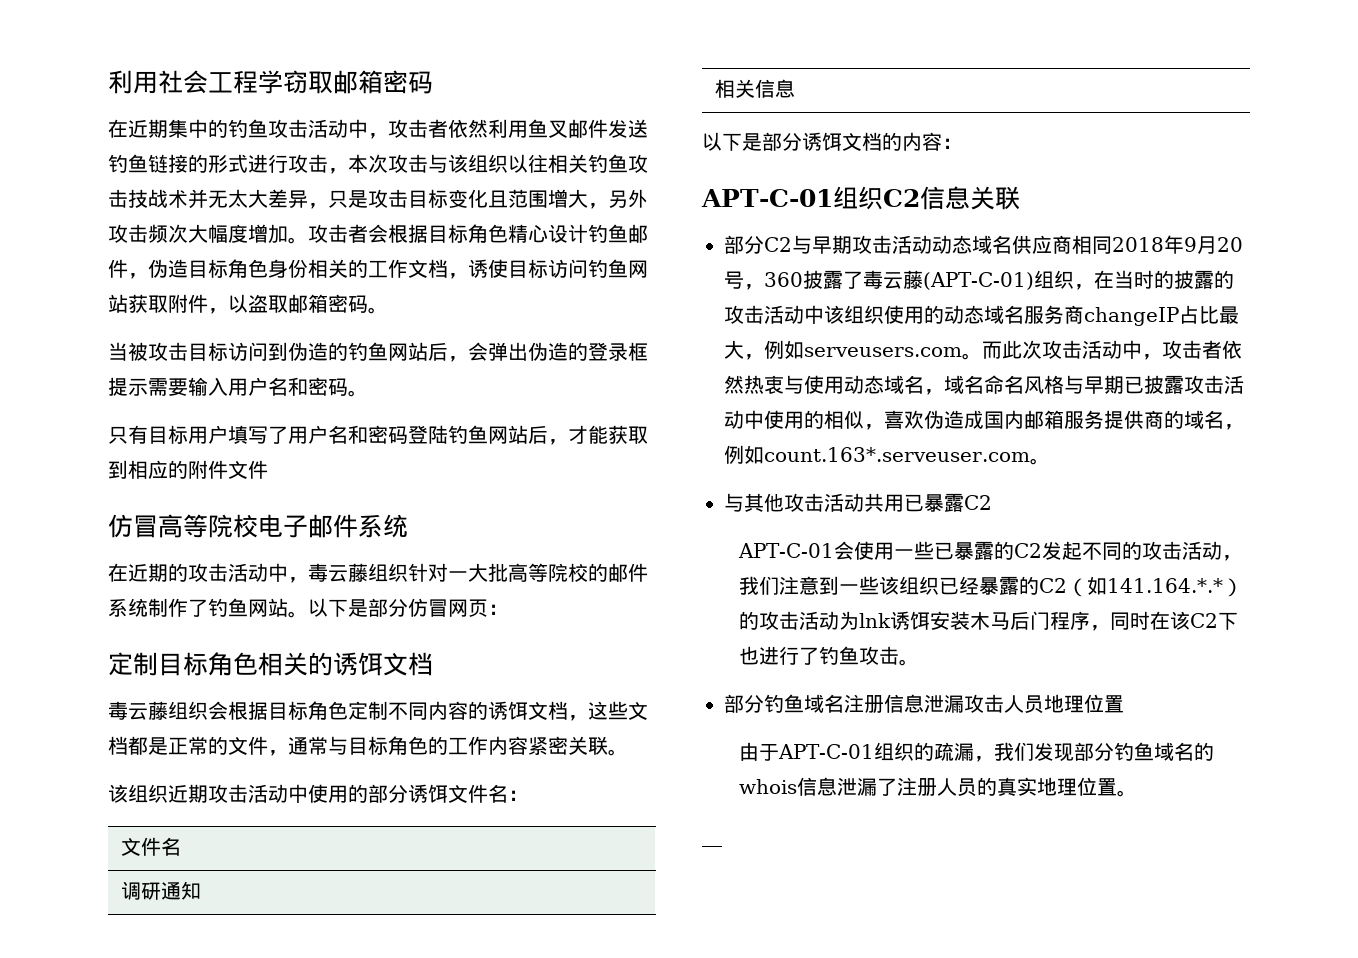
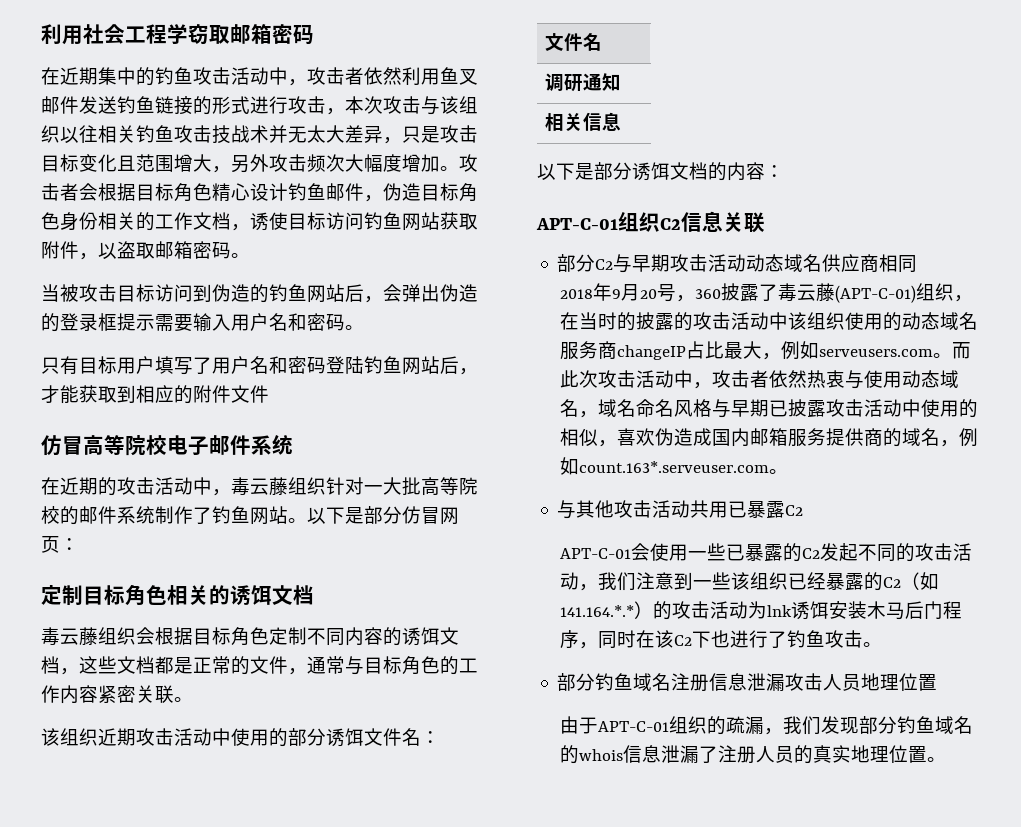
(1112, 245) none -> (918, 264) //
[702,842,722,847] // __ -> (946, 759) none

